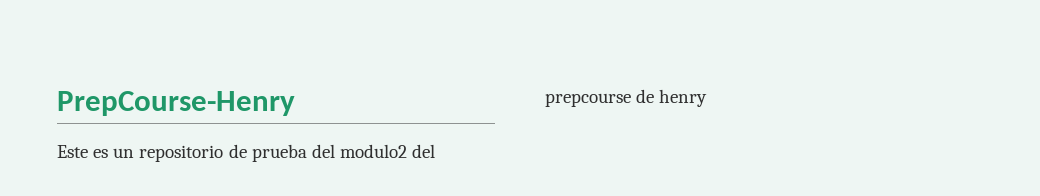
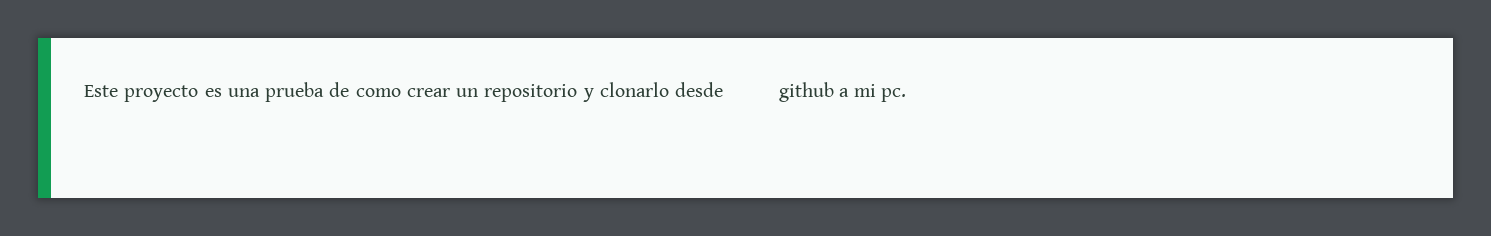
[57,91,295,116] [57,144,436,162] [545,89,708,107] PrepCourse-Henry // Este es un repositorio de prueba del modulo2 del prepcourse de henry -> [84,82,906,102] Este proyecto es una prueba de como crear un repositorio y clonarlo desde github a mi pc.

